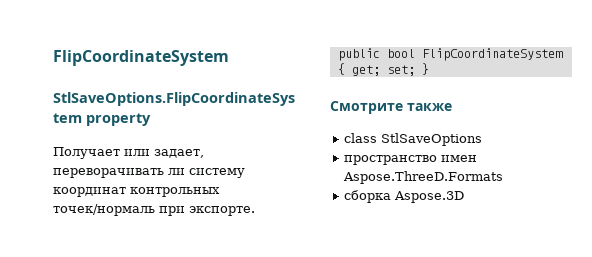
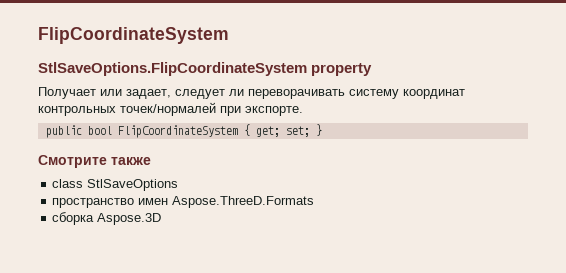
[53,168,185,178] переворачивать ли -> [175,89,345,99] следует ли переворачивать
[53,204,155,216] точек/нормаль -> [120,102,216,116] точек/нормалей

